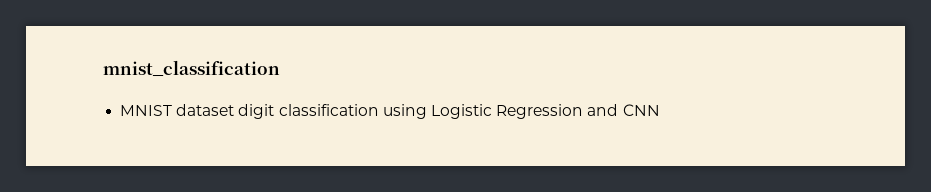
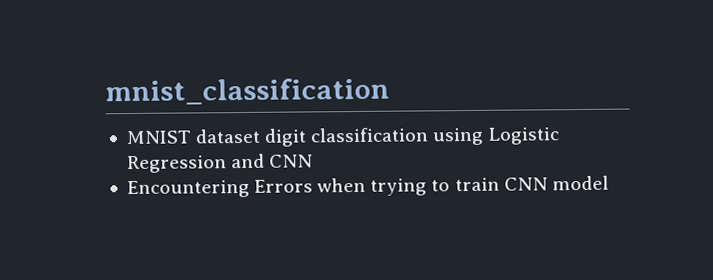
(660, 110) none -> [126,175,609,199] // Encountering Errors when trying to train CNN model

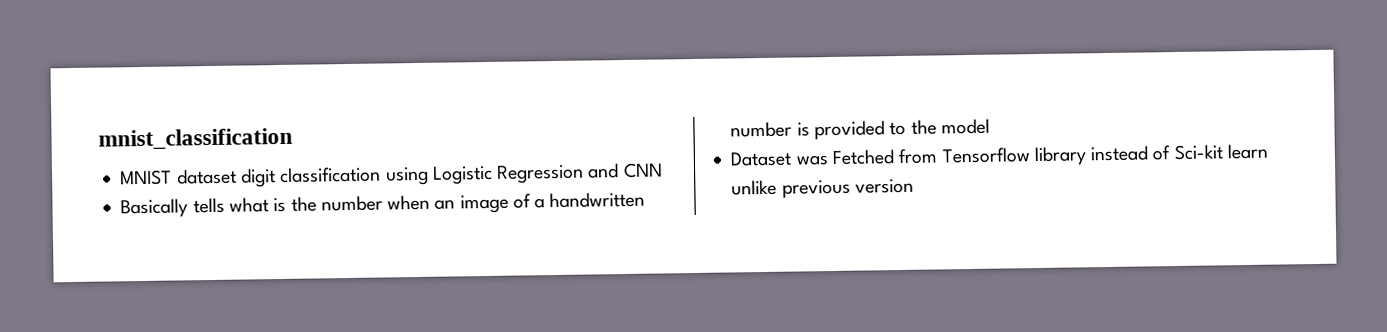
[126,175,609,199] Encountering Errors when trying to train CNN model -> [120,191,646,219] [730,118,990,141] [730,143,1268,167] [731,178,914,199] Basically tells what is the number when an image of a handwritten number is provided to the model // Dataset was Fetched from Tensorflow library instead of Sci-kit learn unlike previous version

